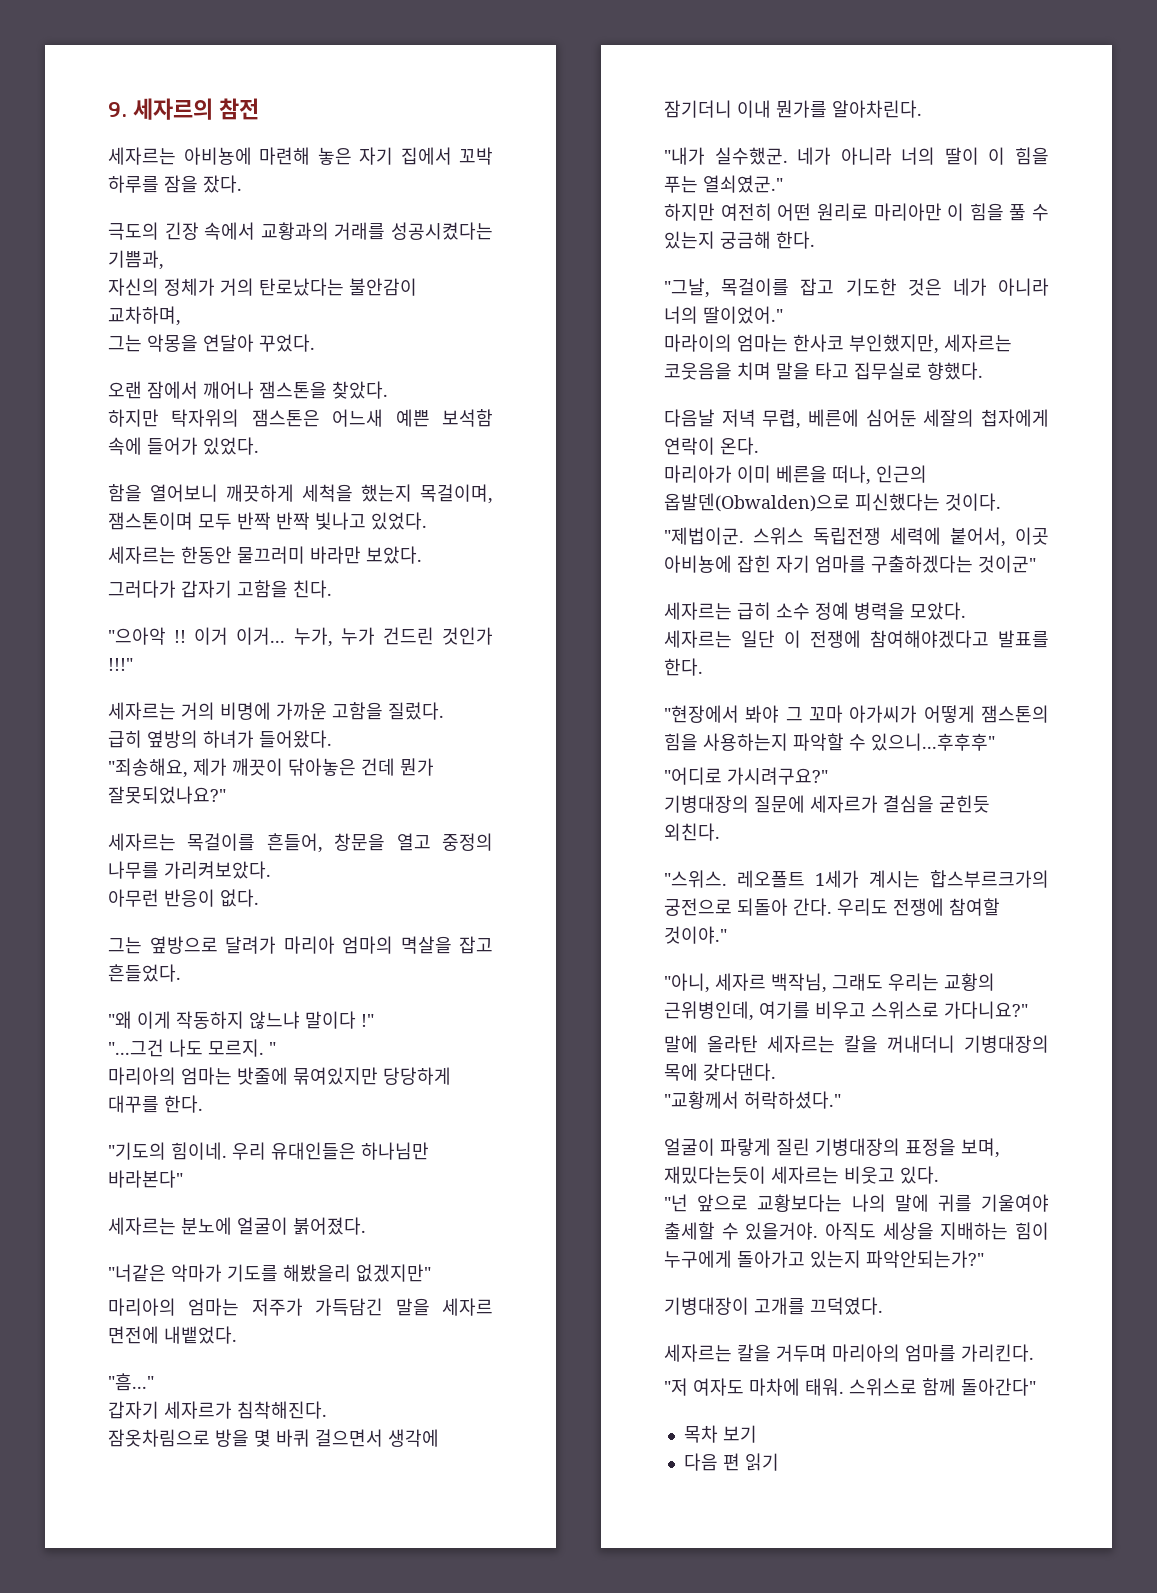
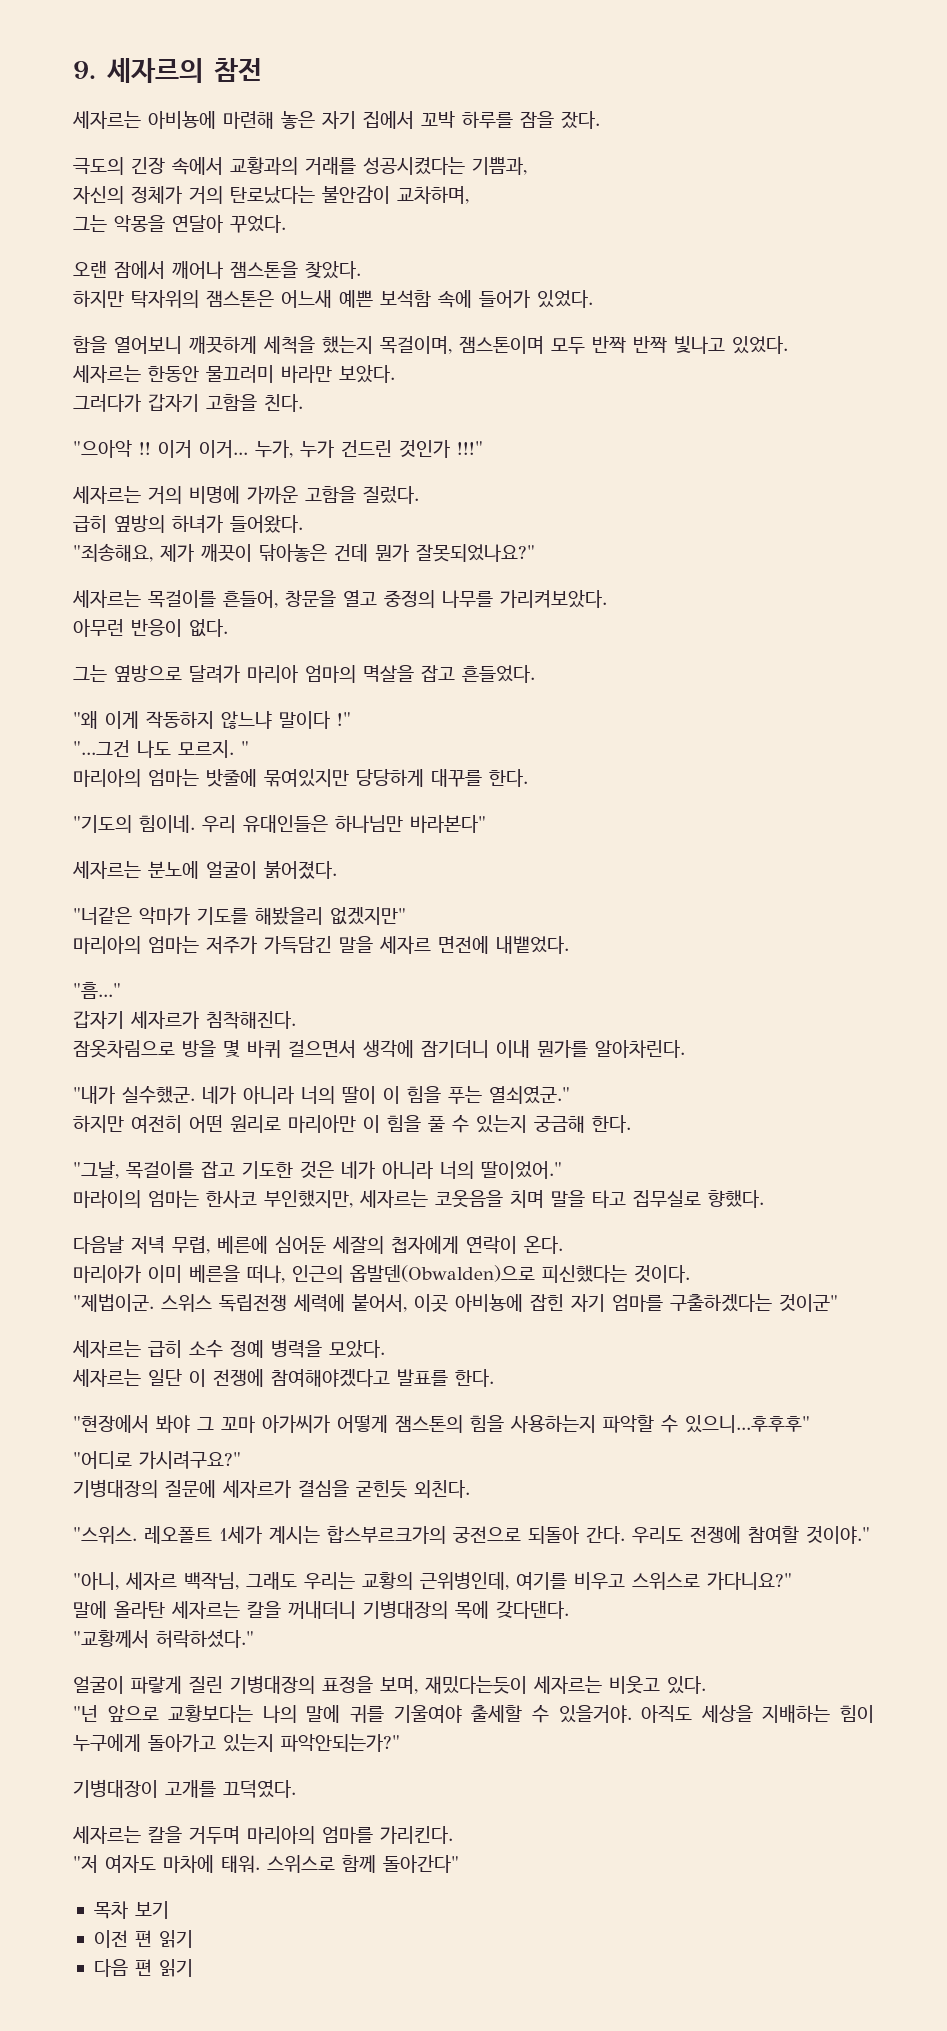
(757, 1434) none -> [93,1930,193,1948] // 이전 편 읽기

